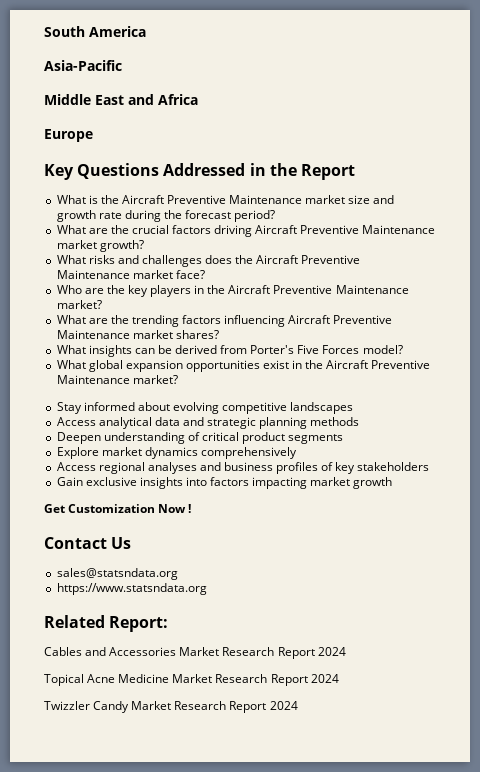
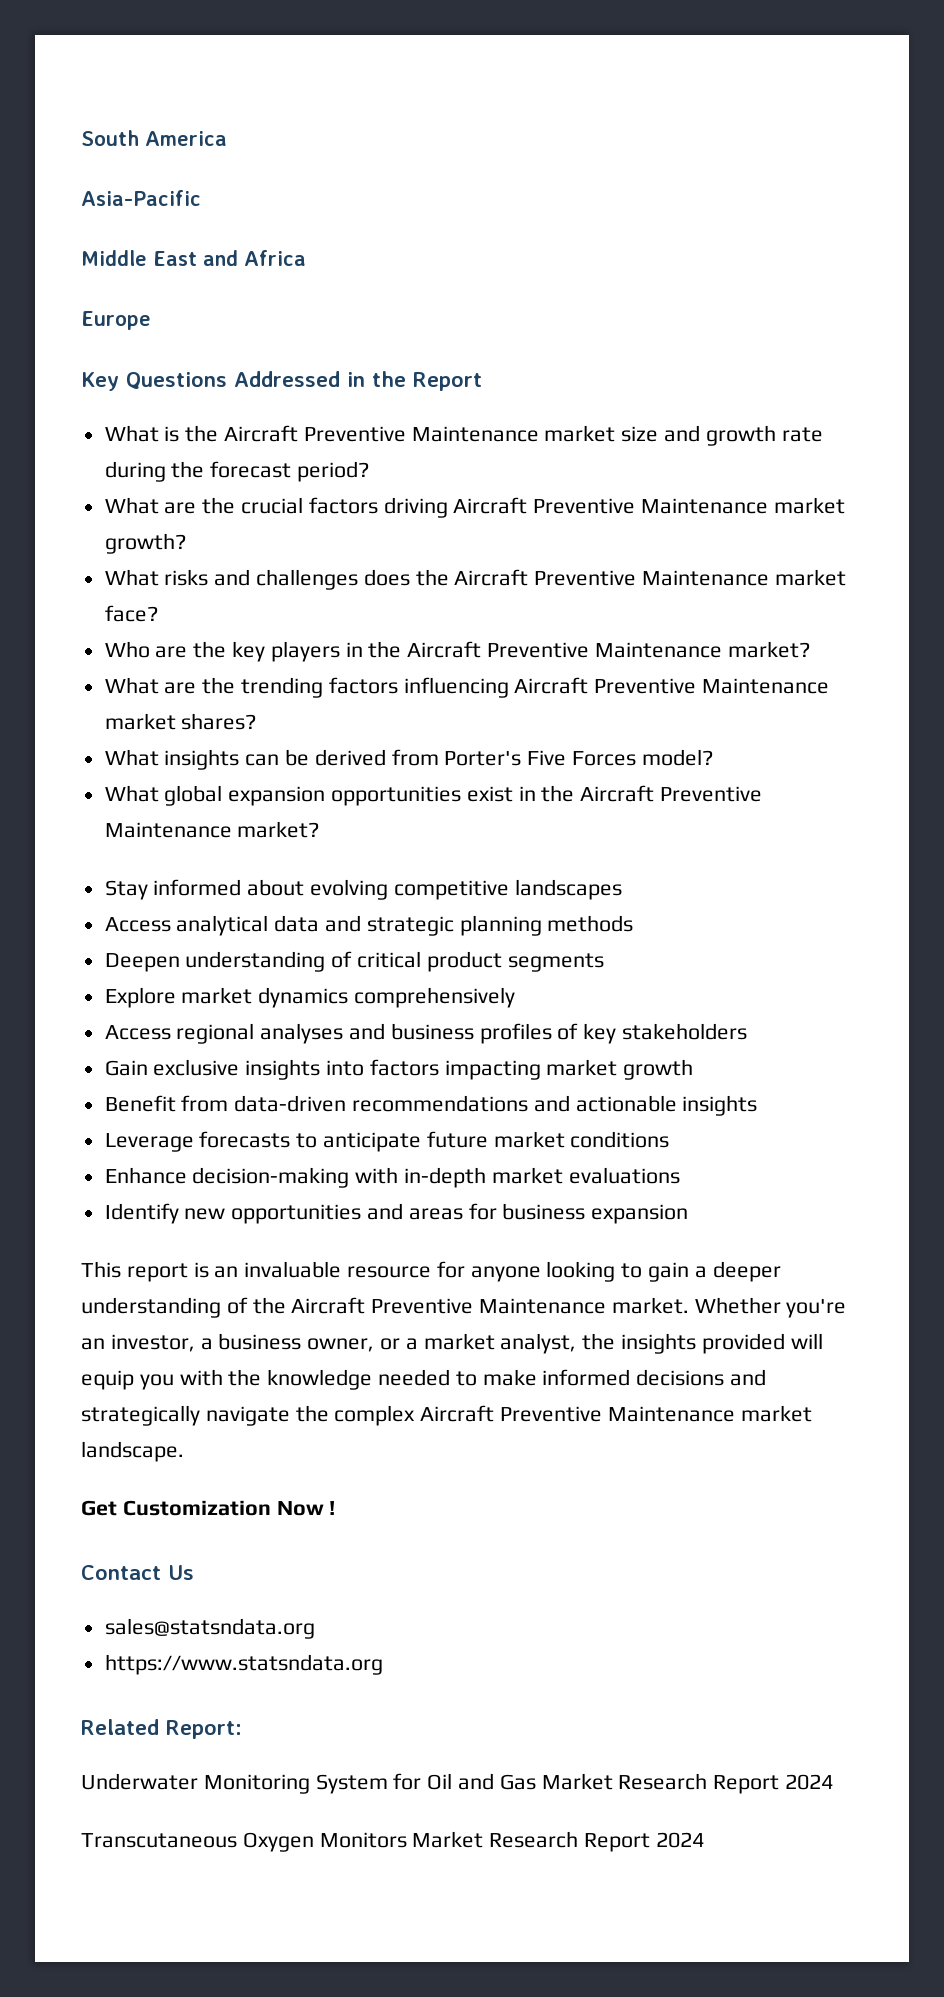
(393, 483) none -> [104,1095,758,1116] [104,1131,670,1152] [104,1167,680,1188] [104,1203,689,1224] [81,1261,781,1282] [81,1297,847,1318] [81,1333,823,1354] [81,1369,767,1390] [81,1405,812,1426] [81,1441,184,1462] // Benefit from data-driven recommendations and actionable insights // Leverage forecasts to anticipate future market conditions // Enhance decision-making with in-depth market evaluations // Identify new opportunities and areas for business expansion // This report is an invaluable resource for anyone looking to gain a deeper understanding of the Aircraft Preventive Maintenance market. Whether you're an investor, a business owner, or a market analyst, the insights provided will equip you with the knowledge needed to make informed decisions and strategically navigate the complex Aircraft Preventive Maintenance market landscape.
[44,647,346,659] [44,674,339,686] [44,701,298,713] Cables and Accessories Market Research Report 2024 // Topical Acne Medicine Market Research Report 2024 // Twizzler Candy Market Research Report 2024 -> [81,1773,834,1794] [81,1831,704,1852] Underwater Monitoring System for Oil and Gas Market Research Report 2024 // Transcutaneous Oxygen Monitors Market Research Report 2024

